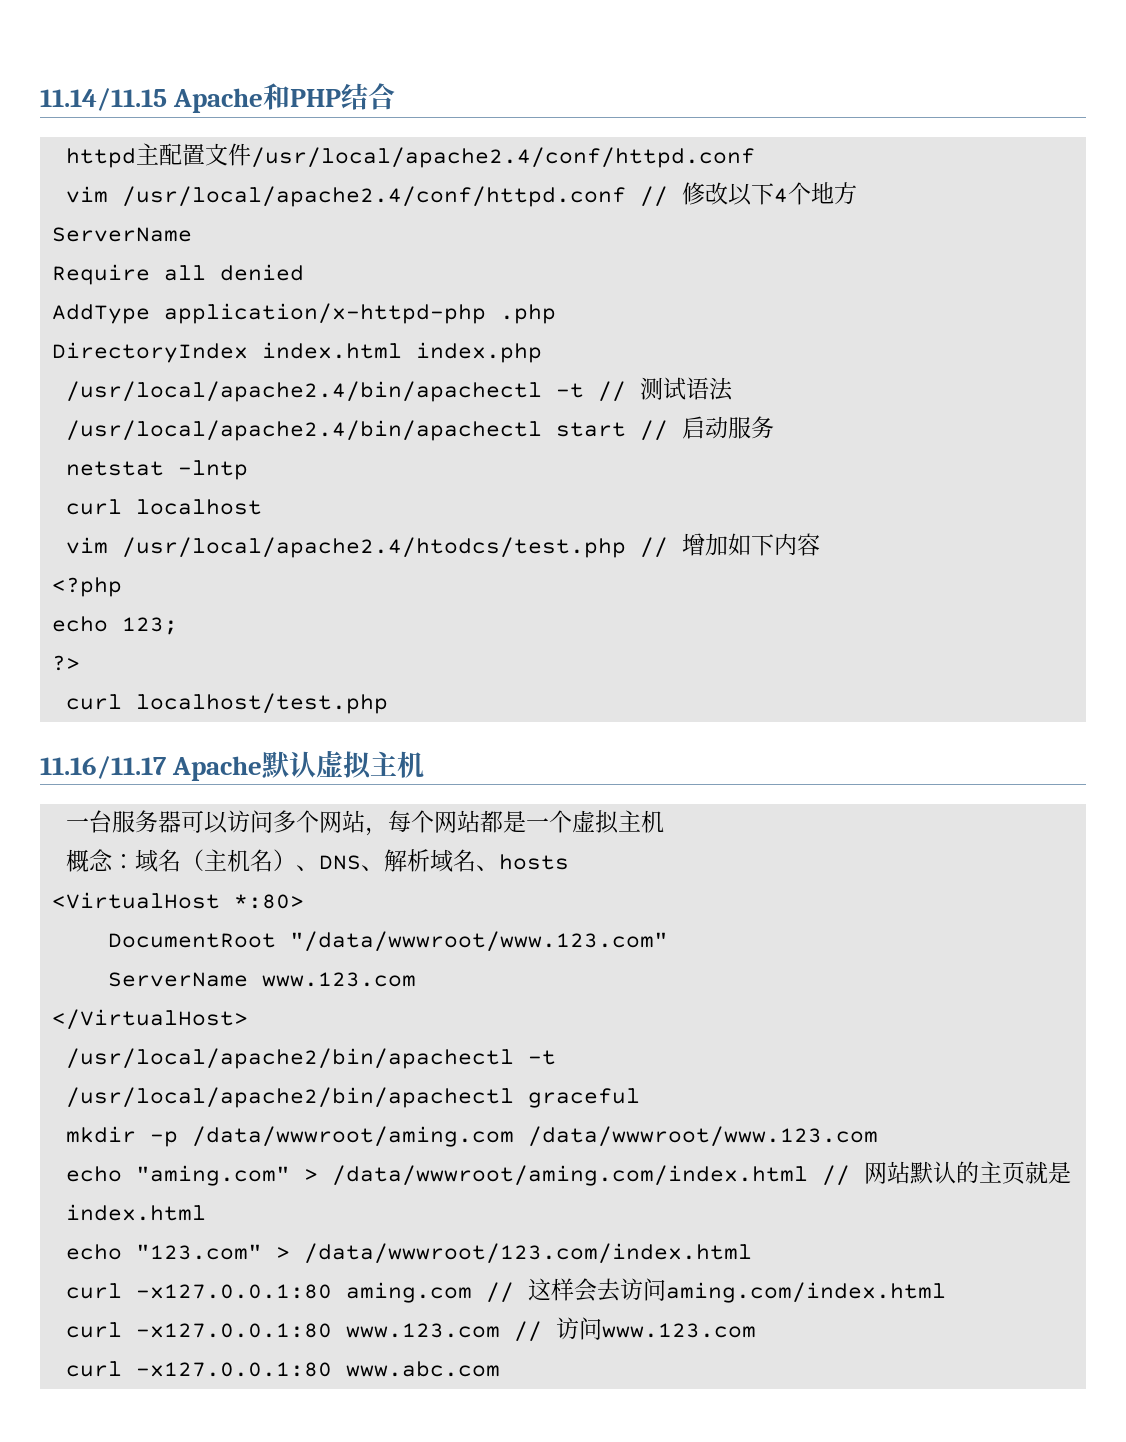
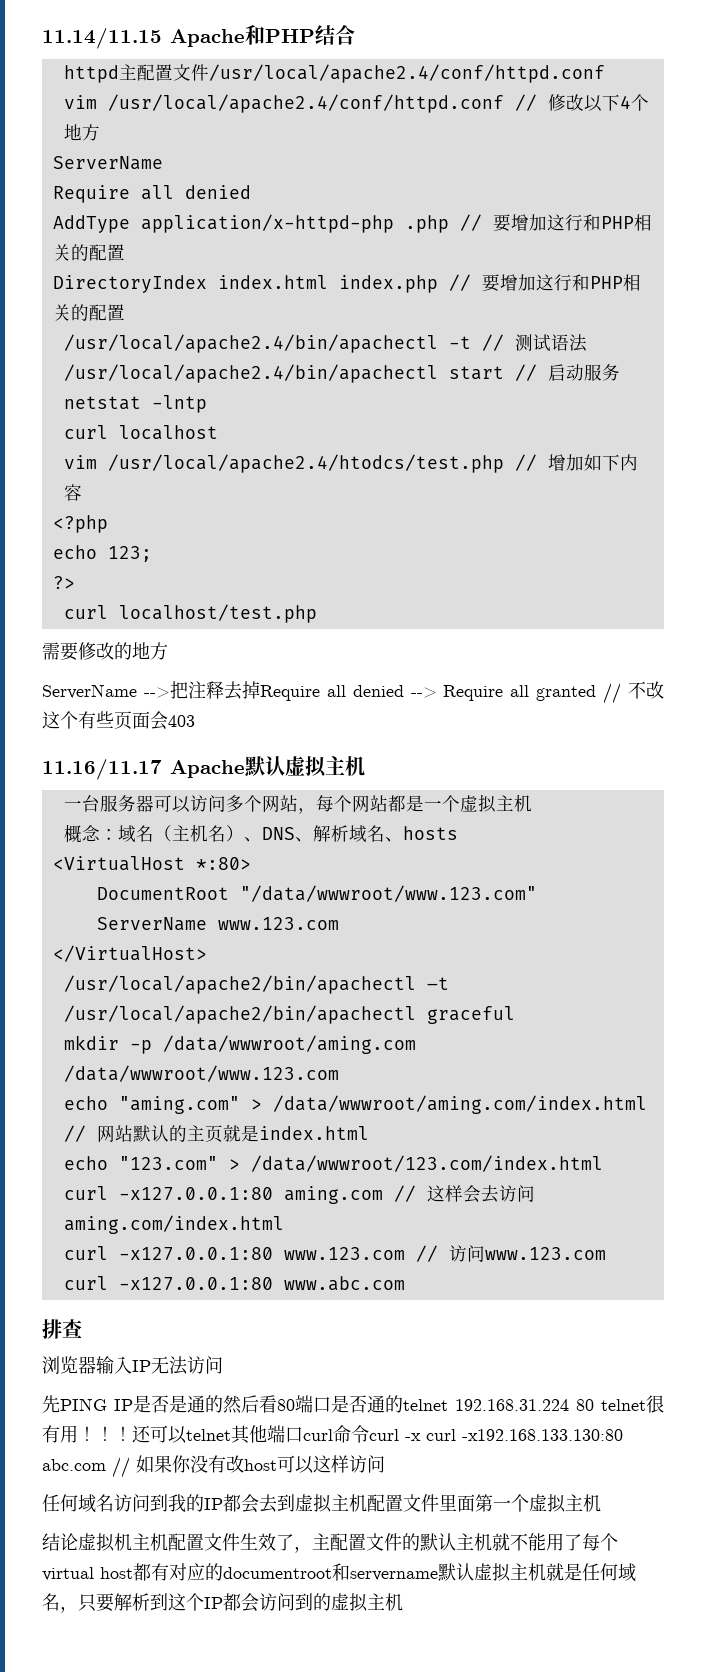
[52,342,542,363] // DirectoryIndex index.html index.php -> [459,214,652,232] [52,244,125,261] [52,274,641,293] [52,304,125,321] // 要增加这行和PHP相关的配置 // DirectoryIndex index.html index.php // 要增加这行和PHP相关的配置
(388, 703) none -> [42,642,168,661] [42,681,665,704] [42,711,195,730] // 需要修改的地方 // ServerName -->把注释去掉Require all denied --> Require all granted // 不改这个有些页面会403
(500, 1369) none -> [42,1319,82,1339] [42,1356,223,1375] [42,1395,664,1414] [42,1425,623,1444] [42,1455,385,1478] [42,1494,601,1513] [42,1533,618,1553] [42,1563,636,1582] [42,1593,403,1613] // 排查 // 浏览器输入IP无法访问 // 先PING IP是否是通的然后看80端口是否通的telnet 192.168.31.224 80 telnet很有用！！！还可以telnet其他端口curl命令curl -x curl -x192.168.133.130:80 abc.com // 如果你没有改host可以这样访问 // 任何域名访问到我的IP都会去到虚拟主机配置文件里面第一个虚拟主机 // 结论虚拟机主机配置文件生效了，主配置文件的默认主机就不能用了每个virtual host都有对应的documentroot和servername默认虚拟主机就是任何域名，只要解析到这个IP都会访问到的虚拟主机

